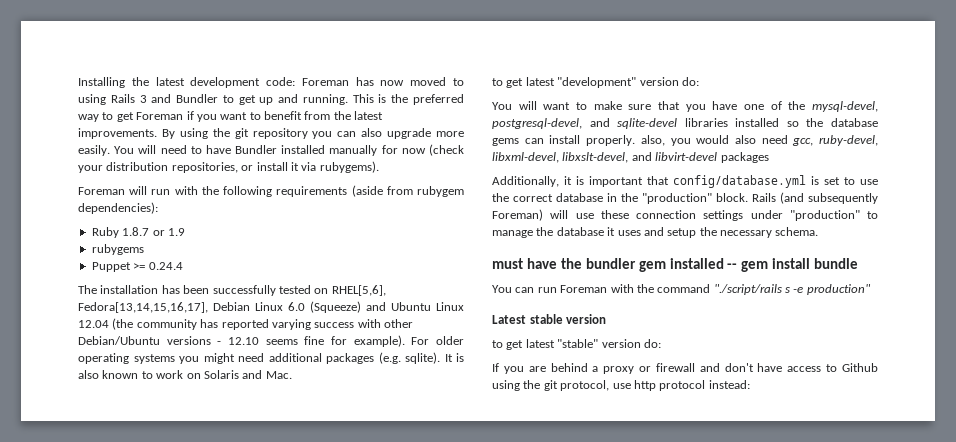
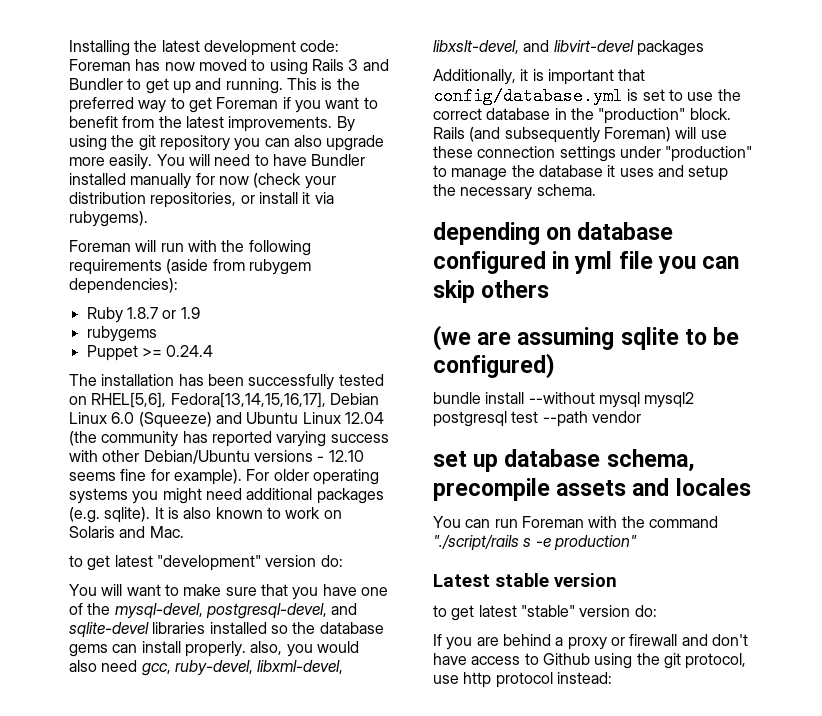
[492,258,859,272] must have the bundler gem installed -- gem install bundle -> [433,222,674,245] [433,251,740,274] [433,280,550,303] [433,325,740,351] [433,353,555,379] [433,392,695,408] [433,411,641,427] [433,449,695,472] [433,478,751,501] depending on database configured in yml file you can skip others // (we are assuming sqlite to be configured) // bundle install --without mysql mysql2 postgresql test --path vendor // set up database schema, precompile assets and locales

